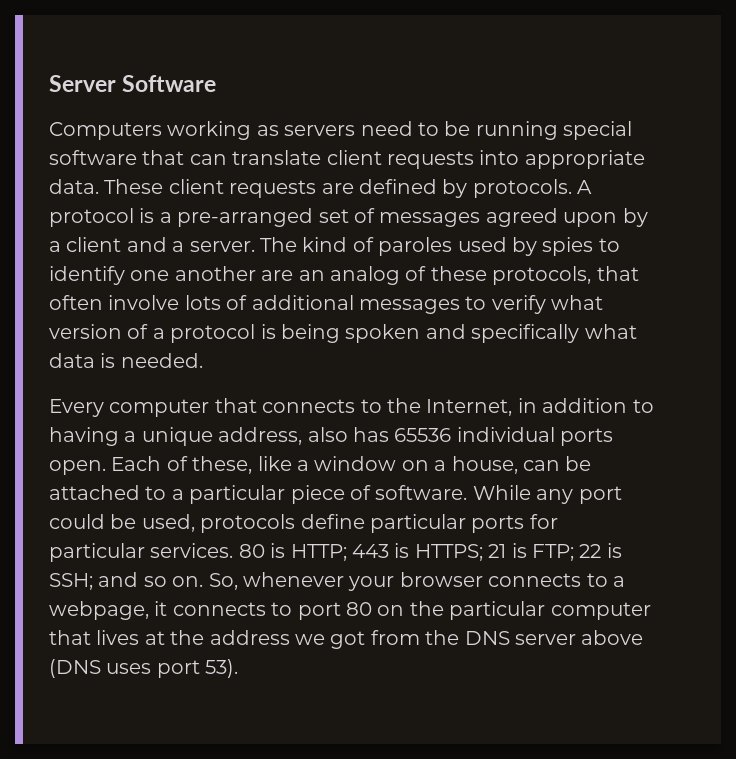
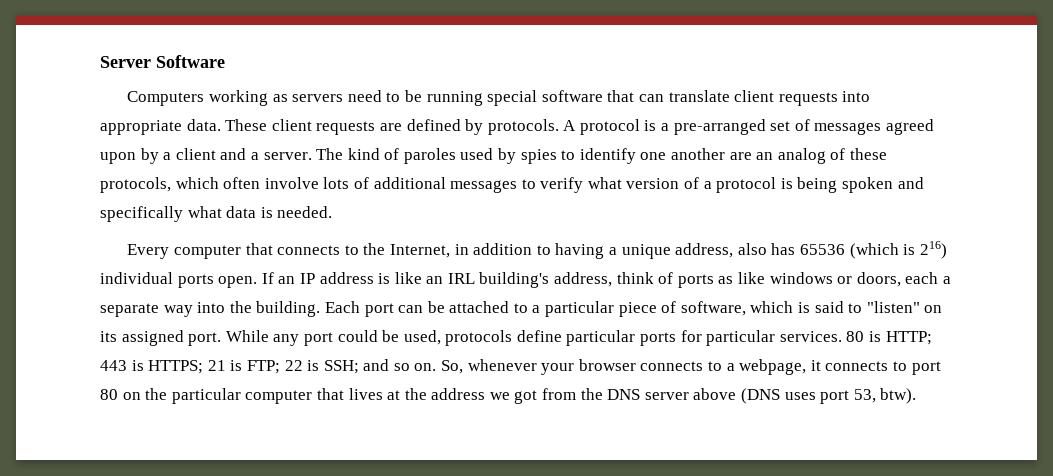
[596,266,639,281] that -> [175,177,219,189] which
[456,427,614,446] [49,456,518,475] individual ports open. Each of these, like a window on a house, -> [849,241,947,259] [100,272,951,288] [100,301,394,317] (which is 216) individual ports open. If an IP address is like an IRL building's address, think of ports as like windows or doors, each a separate way into the building. Each port
[375,485,468,500] software. -> [680,301,943,316] [100,330,222,346] software, which is said to "listen" on its assigned port.
[205,659,239,678] 53). -> [853,388,917,404] 53, btw).

